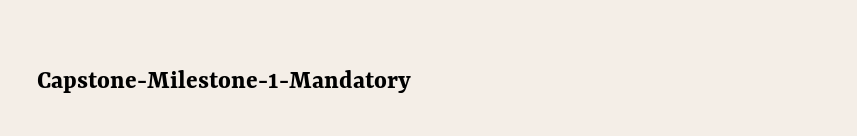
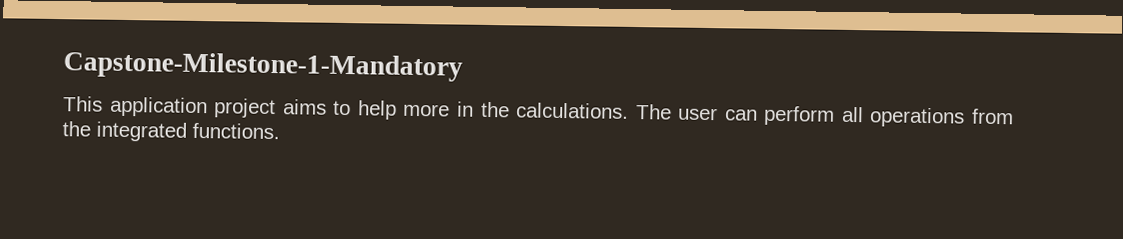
(411, 81) none -> [63,96,1014,128] [62,121,280,142] // This application project aims to help more in the calculations. The user can perform all operations from the integrated functions.

